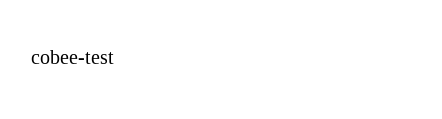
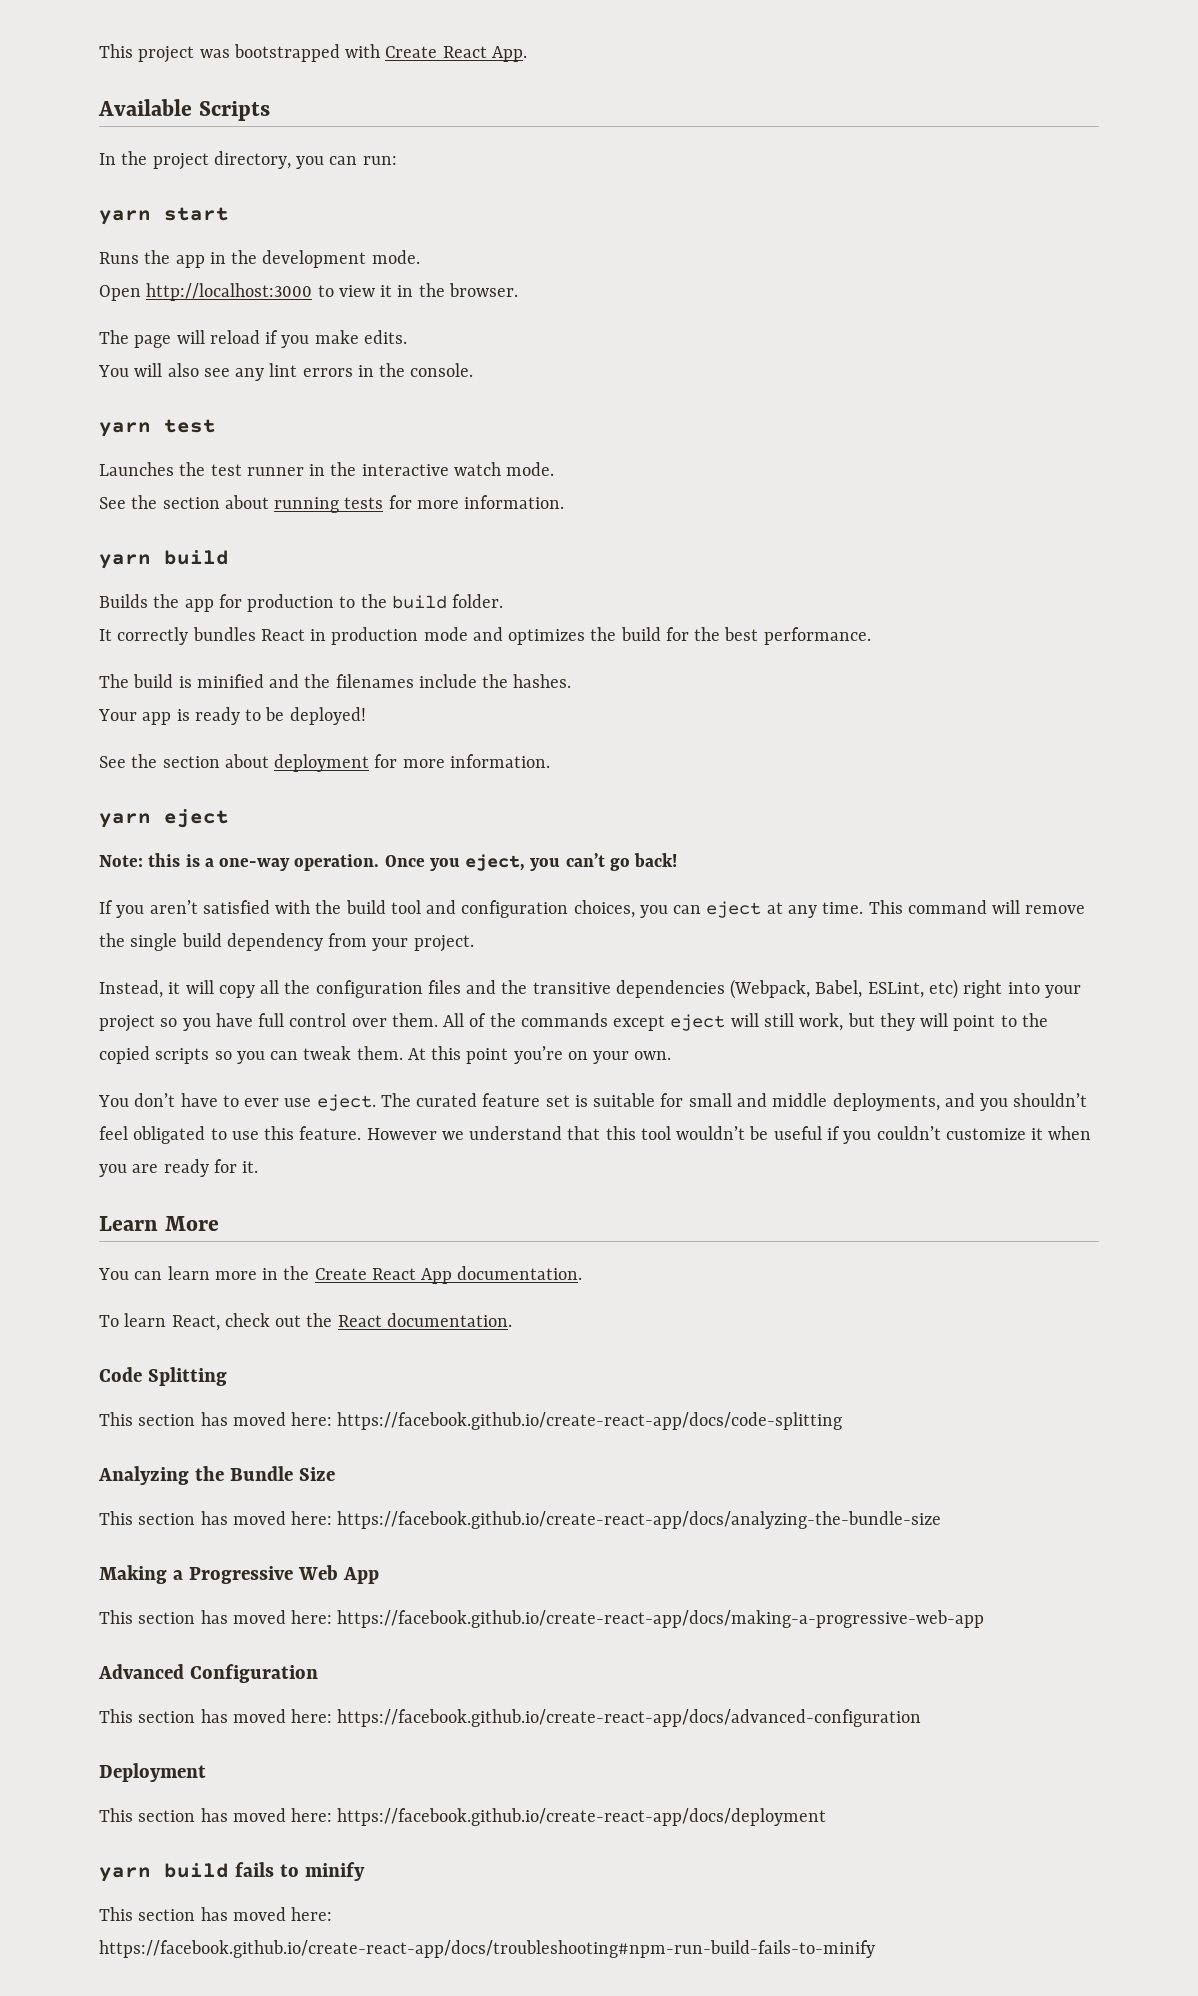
[31,50,114,64] cobee-test -> [99,44,527,63] [98,99,270,121] [99,151,397,170] [99,207,229,225] [99,250,420,268] [99,283,518,301] [99,330,407,348] [98,363,474,381] [99,419,216,437] [99,462,555,476] [99,495,565,513] [99,550,229,569] [99,594,504,612] [99,627,871,645] [99,674,572,688] [98,707,366,725] [99,754,550,772] [99,809,229,828] [99,853,678,871] [99,900,1086,918] [99,933,474,952] [99,979,1081,999] [99,1013,1048,1032] [99,1046,672,1064] [98,1093,1088,1111] [99,1126,1092,1144] [99,1159,259,1177] [99,1216,219,1231] [98,1266,583,1284] [99,1313,512,1331] [99,1367,227,1386] [99,1412,843,1430] [98,1466,335,1485] [99,1511,942,1529] [99,1565,379,1584] [99,1610,985,1628] [98,1664,318,1683] [99,1709,922,1727] [99,1763,206,1782] [99,1808,827,1826] [99,1862,365,1882] [99,1907,333,1921] [99,1940,875,1958] This project was bootstrapped with Create React App. // Available Scripts // In the project directory, you can run: // yarn start // Runs the app in the development mode. // Open http://localhost:3000 to view it in the browser. // The page will reload if you make edits. // You will also see any lint errors in the console. // yarn test // Launches the test runner in the interactive watch mode. // See the section about running tests for more information. // yarn build // Builds the app for production to the build folder. // It correctly bundles React in production mode and optimizes the build for the best performance. // The build is minified and the filenames include the hashes. // Your app is ready to be deployed! // See the section about deployment for more information. // yarn eject // Note: this is a one-way operation. Once you eject, you can’t go back! // If you aren’t satisfied with the build tool and configuration choices, you can eject at any time. This command will remove the single build dependency from your project. // Instead, it will copy all the configuration files and the transitive dependencies (Webpack, Babel, ESLint, etc) right into your project so you have full control over them. All of the commands except eject will still work, but they will point to the copied scripts so you can tweak them. At this point you’re on your own. // You don’t have to ever use eject. The curated feature set is suitable for small and middle deployments, and you shouldn’t feel obligated to use this feature. However we understand that this tool wouldn’t be useful if you couldn’t customize it when you are ready for it. // Learn More // You can learn more in the Create React App documentation. // To learn React, check out the React documentation. // Code Splitting // This section has moved here: https://facebook.github.io/create-react-app/docs/code-splitting // Analyzing the Bundle Size // This section has moved here: https://facebook.github.io/create-react-app/docs/analyzing-the-bundle-size // Making a Progressive Web App // This section has moved here: https://facebook.github.io/create-react-app/docs/making-a-progressive-web-app // Advanced Configuration // This section has moved here: https://facebook.github.io/create-react-app/docs/advanced-configuration // Deployment // This section has moved here: https://facebook.github.io/create-react-app/docs/deployment // yarn build fails to minify // This section has moved here: https://facebook.github.io/create-react-app/docs/troubleshooting#npm-run-build-fails-to-minify

